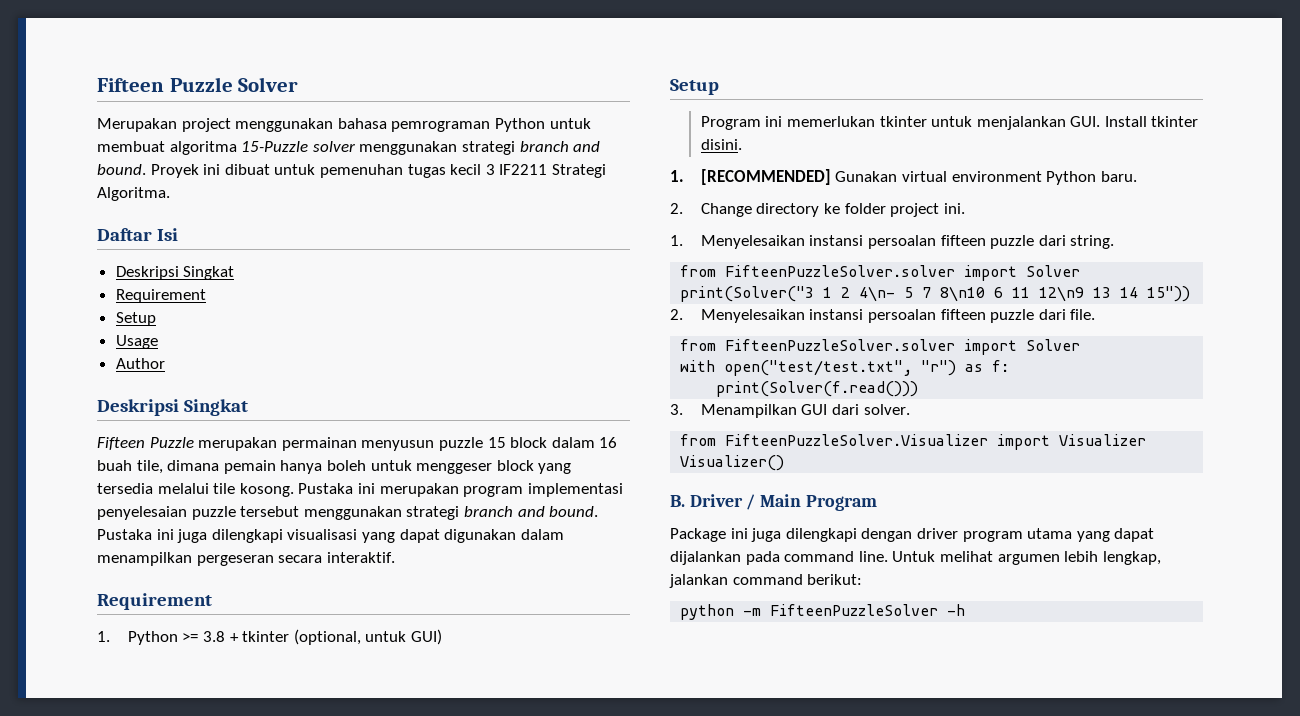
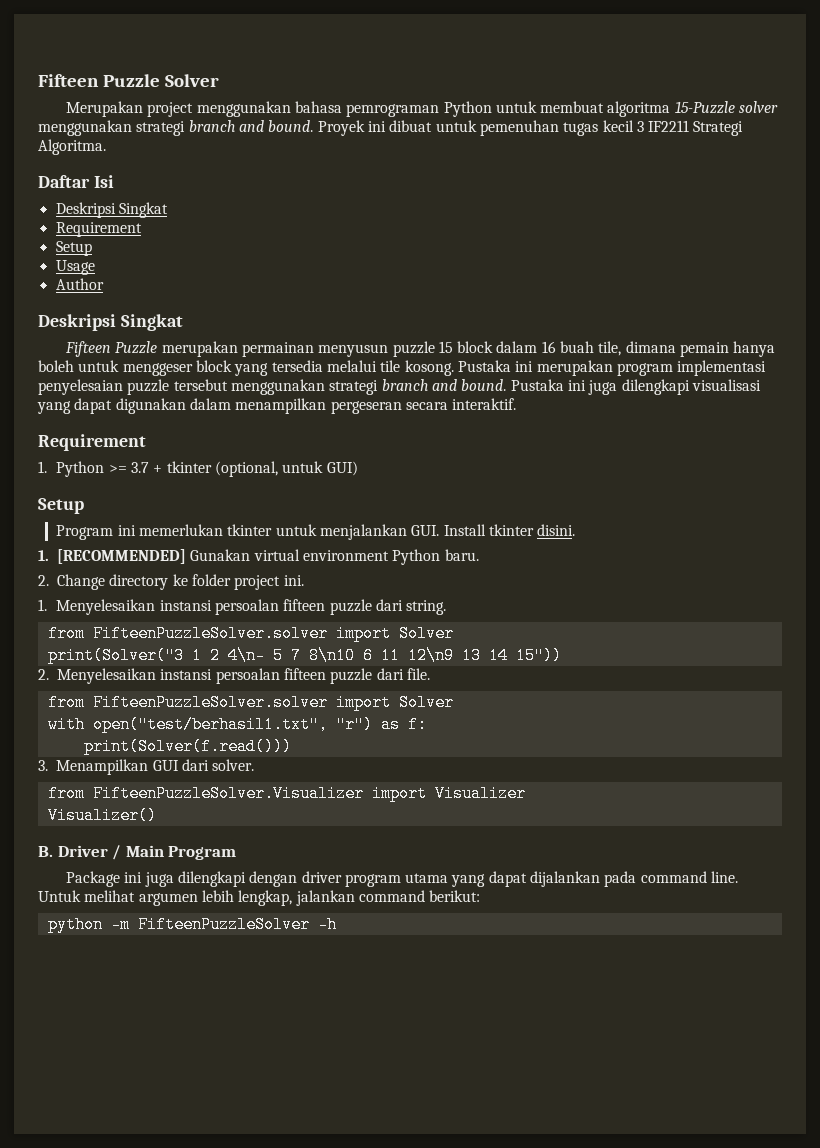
[202,631,225,642] 3.8 -> [131,462,150,473] 3.7
[724,360,913,376] open("test/test.txt", -> [92,716,328,733] open("test/berhasil1.txt",

